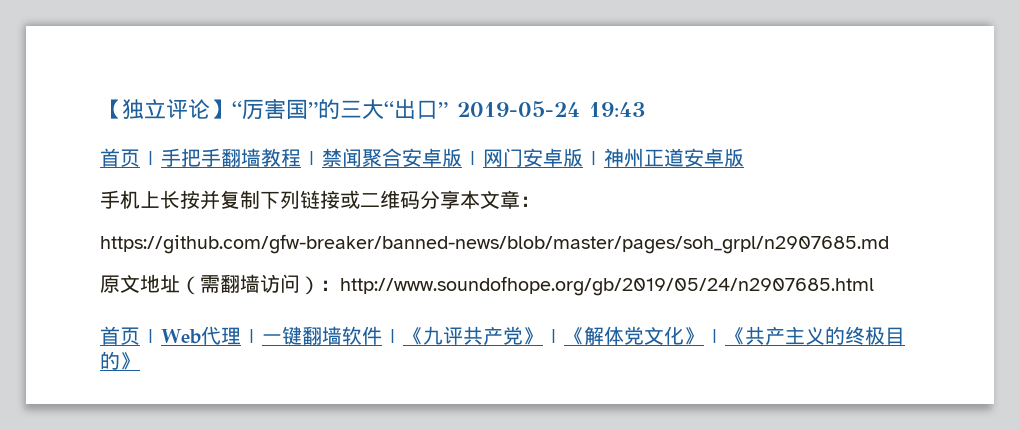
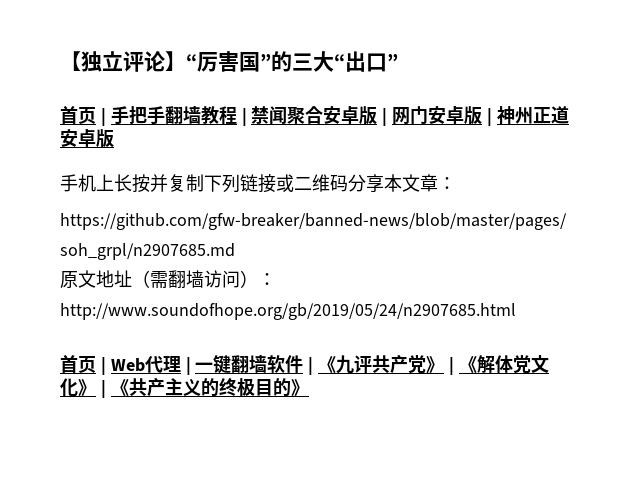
[457,101,645,117] 2019-05-24 19:43 -> (398, 61) none

